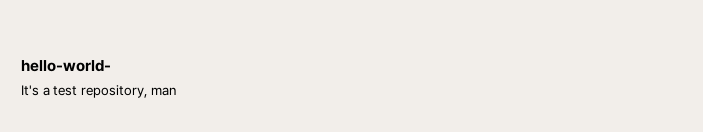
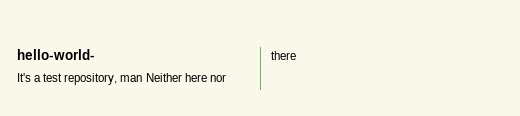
(177, 91) none -> [145,73,226,82] [271,51,296,60] Neither here nor there

